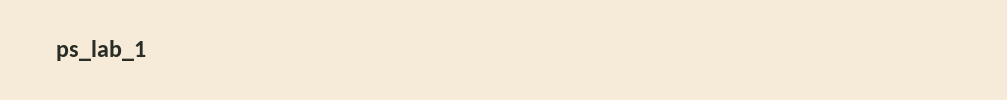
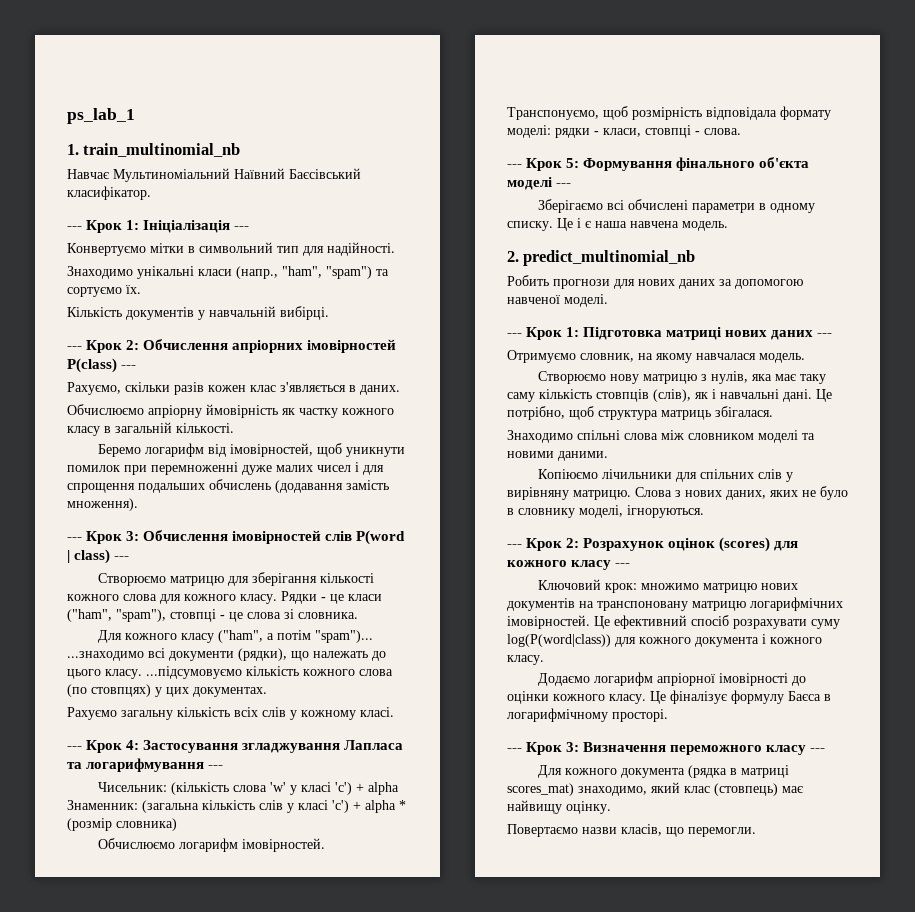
(146, 50) none -> [67,143,241,157] [67,168,361,182] [67,186,151,200] [67,220,250,233] [67,242,395,256] [67,266,389,279] [67,285,141,297] [67,306,329,320] [67,339,397,353] [67,358,137,373] [67,382,400,395] [67,404,394,418] [67,422,234,436] [98,443,406,457] [67,462,384,475] [67,479,389,493] [67,498,138,511] [67,530,406,545] [67,549,130,564] [98,572,375,586] [67,591,382,604] [67,609,358,622] [98,630,374,643] [67,648,386,661] [67,666,393,679] [67,684,267,697] [67,707,394,720] [67,740,404,753] [67,758,224,772] [98,782,400,795] [67,800,406,813] [67,818,177,831] [98,838,326,852] [507,106,831,120] [507,125,741,138] [507,157,810,171] [507,177,572,190] [538,199,816,213] [507,218,728,231] [507,250,696,266] [507,275,803,289] [507,294,608,307] [507,327,833,340] [507,350,805,363] [538,371,827,384] [507,389,832,402] [507,406,773,420] [507,430,815,443] [507,451,608,461] [538,469,794,482] [507,486,848,500] [507,505,704,518] [507,537,799,552] [507,560,631,570] [538,579,799,593] [507,597,843,611] [507,615,840,629] [507,634,822,647] [507,655,544,665] [538,672,807,686] [507,690,831,704] [507,708,668,722] [507,742,826,755] [538,765,790,778] [507,782,803,796] [507,800,611,814] [507,824,756,837] // 1. train_multinomial_nb // Навчає Мультиноміальний Наївний Баєсівський класифікатор. // --- Крок 1: Ініціалізація --- // Конвертуємо мітки в символьний тип для надійності. // Знаходимо унікальні класи (напр., "ham", "spam") та сортуємо їх. // Кількість документів у навчальній вибірці. // --- Крок 2: Обчислення апріорних імовірностей P(class) --- // Рахуємо, скільки разів кожен клас з'являється в даних. // Обчислюємо апріорну ймовірність як частку кожного класу в загальній кількості. // Беремо логарифм від імовірностей, щоб уникнути помилок при перемноженні дуже малих чисел і для спрощення подальших обчислень (додавання замість множення). // --- Крок 3: Обчислення імовірностей слів P(word | class) --- // Створюємо матрицю для зберігання кількості кожного слова для кожного класу. Рядки - це класи ("ham", "spam"), стовпці - це слова зі словника. // Для кожного класу ("ham", а потім "spam")... ...знаходимо всі документи (рядки), що належать до цього класу. ...підсумовуємо кількість кожного слова (по стовпцях) у цих документах. // Рахуємо загальну кількість всіх слів у кожному класі. // --- Крок 4: Застосування згладжування Лапласа та логарифмування --- // Чисельник: (кількість слова 'w' у класі 'c') + alpha Знаменник: (загальна кількість слів у класі 'c') + alpha * (розмір словника) // Обчислюємо логарифм імовірностей. Транспонуємо, щоб розмірність відповідала формату моделі: рядки - класи, стовпці - слова. // --- Крок 5: Формування фінального об'єкта моделі --- // Зберігаємо всі обчислені параметри в одному списку. Це і є наша навчена модель. // 2. predict_multinomial_nb // Робить прогнози для нових даних за допомогою навченої моделі. // --- Крок 1: Підготовка матриці нових даних --- // Отримуємо словник, на якому навчалася модель. // Створюємо нову матрицю з нулів, яка має таку саму кількість стовпців (слів), як і навчальні дані. Це потрібно, щоб структура матриць збігалася. // Знаходимо спільні слова між словником моделі та новими даними. // Копіюємо лічильники для спільних слів у вирівняну матрицю. Слова з нових даних, яких не було в словнику моделі, ігноруються. // --- Крок 2: Розрахунок оцінок (scores) для кожного класу --- // Ключовий крок: множимо матрицю нових документів на транспоновану матрицю логарифмічних імовірностей. Це ефективний спосіб розрахувати суму log(P(word|class)) для кожного документа і кожного класу. // Додаємо логарифм апріорної імовірності до оцінки кожного класу. Це фіналізує формулу Баєса в логарифмічному просторі. // --- Крок 3: Визначення переможного класу --- // Для кожного документа (рядка в матриці scores_mat) знаходимо, який клас (стовпець) має найвищу оцінку. // Повертаємо назви класів, що перемогли.

